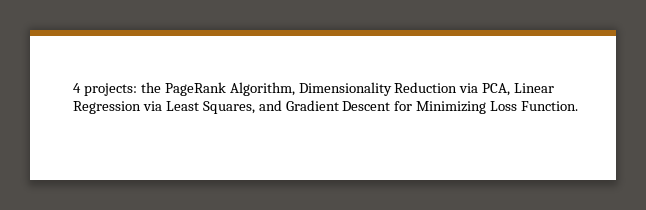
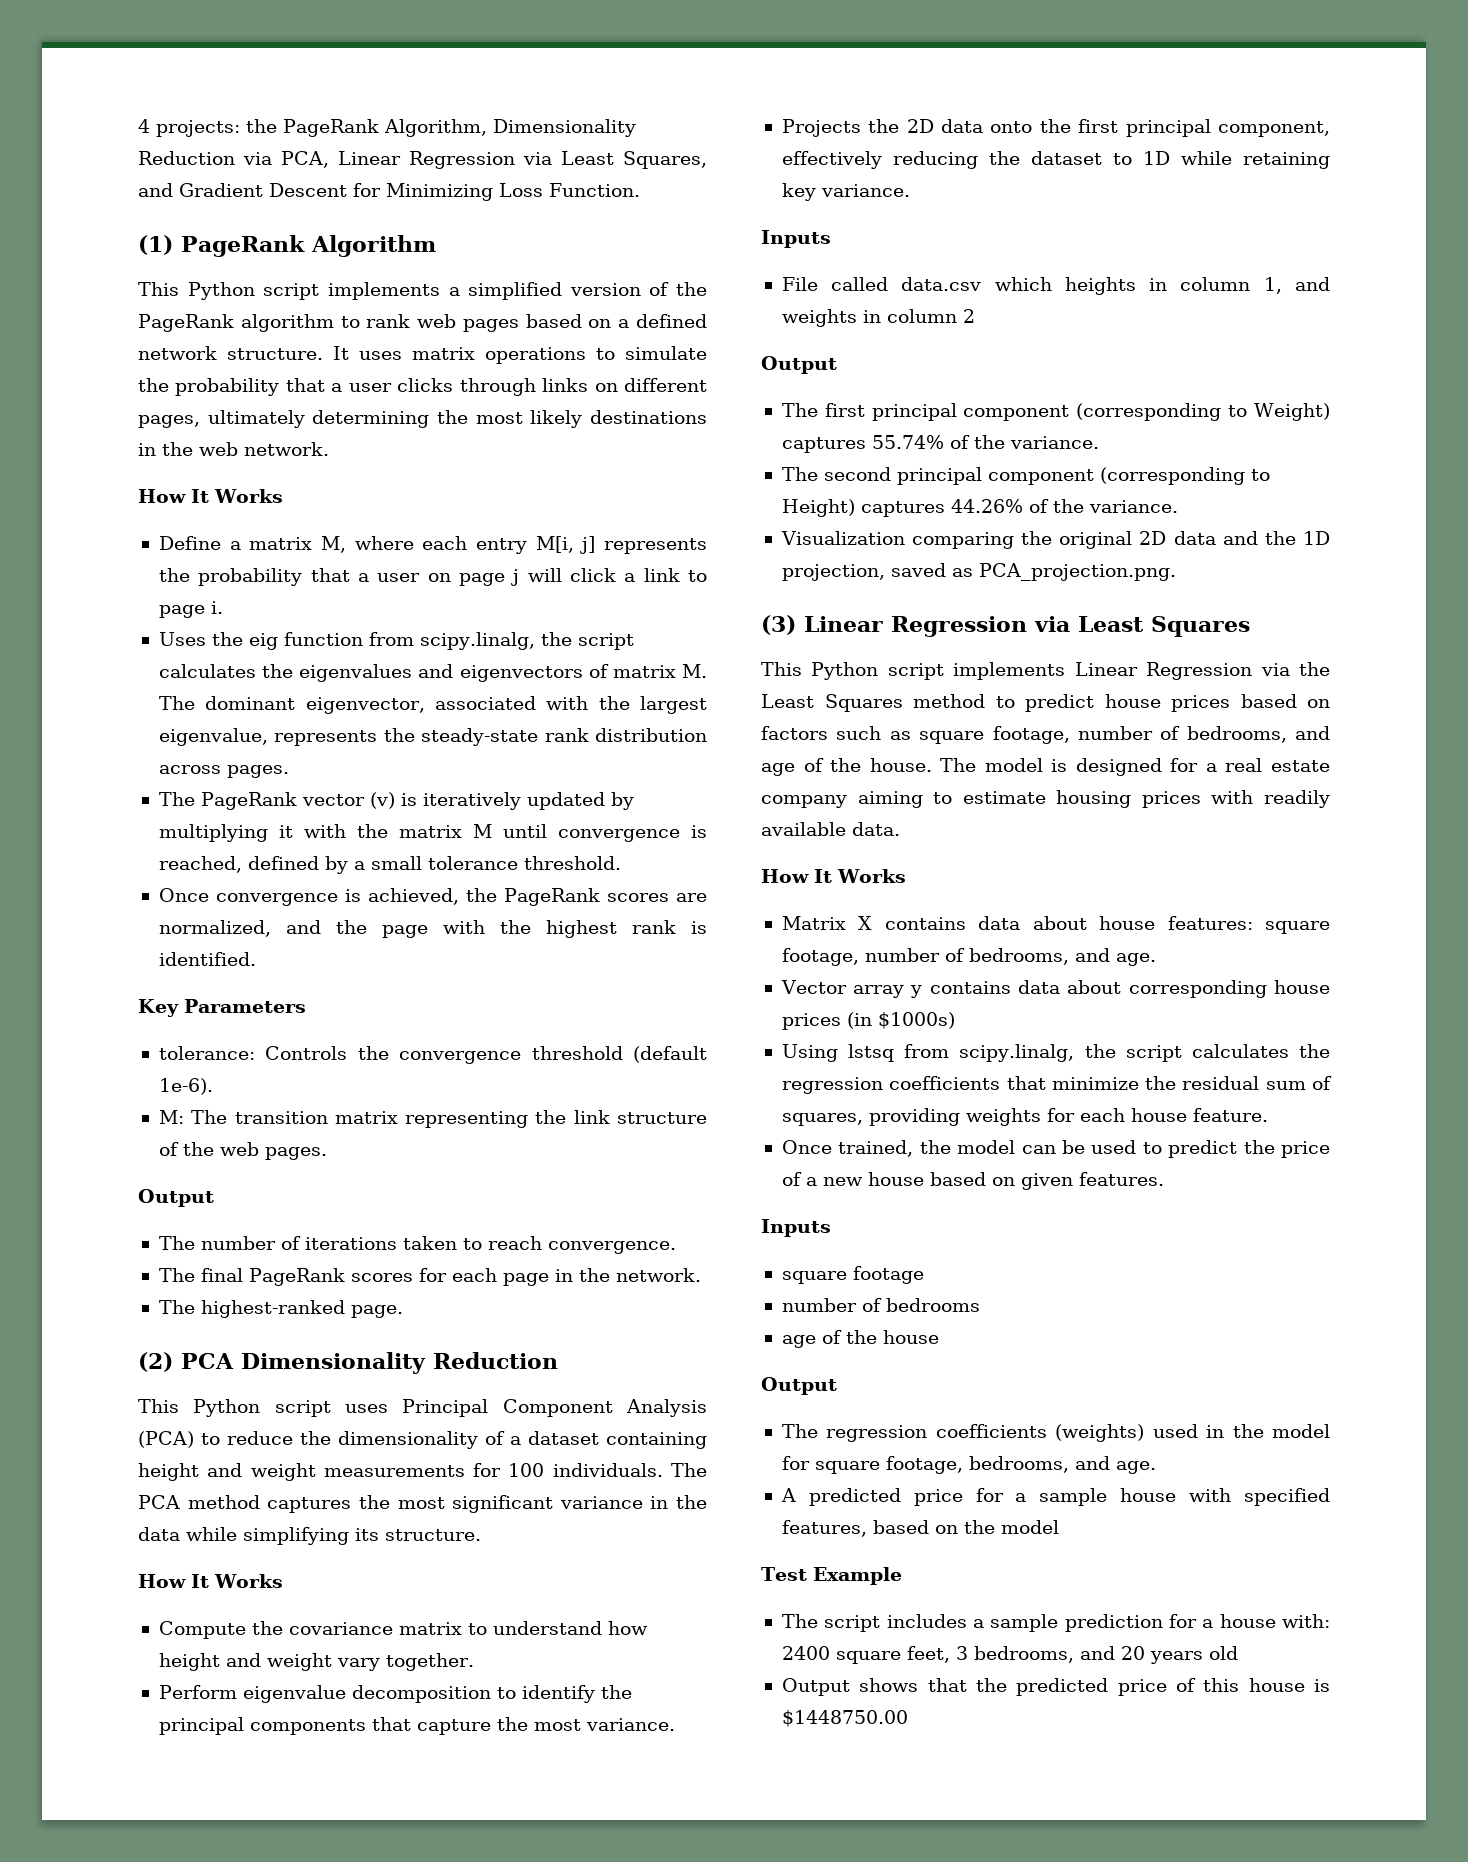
(579, 106) none -> [138,235,436,257] [138,282,707,300] [138,314,708,332] [138,346,707,364] [138,378,708,396] [138,410,708,428] [138,442,329,456] [138,489,283,503] [158,536,708,554] [158,568,708,586] [158,601,223,618] [158,632,634,650] [158,664,707,682] [158,696,707,714] [158,728,707,746] [158,765,289,778] [158,792,634,810] [158,824,707,842] [158,856,621,874] [158,888,707,906] [158,920,707,938] [158,952,256,966] [138,999,306,1017] [158,1046,707,1064] [158,1078,213,1095] [158,1110,707,1128] [158,1142,327,1160] [138,1189,214,1207] [158,1236,676,1254] [158,1268,701,1286] [158,1300,403,1318] [138,1352,558,1374] [138,1399,707,1417] [138,1431,707,1449] [138,1463,707,1481] [138,1495,707,1513] [138,1527,481,1545] [138,1574,283,1588] [158,1621,648,1639] [158,1653,474,1671] [158,1685,632,1703] [158,1717,675,1735] [781,119,1330,137] [781,151,1330,169] [781,183,910,201] [761,230,831,248] [781,277,1330,295] [781,309,975,327] [761,356,837,374] [781,403,1331,421] [781,435,1099,453] [781,467,1270,485] [781,499,1178,517] [780,531,1330,549] [781,563,1176,581] [761,615,1250,637] [761,662,1330,680] [761,694,1330,712] [761,726,1330,744] [761,758,1330,776] [761,790,1330,808] [761,822,900,836] [761,869,906,883] [781,916,1330,934] [781,948,1156,966] [780,980,1330,998] [781,1012,955,1030] [781,1044,1330,1062] [781,1076,1332,1094] [781,1108,1268,1126] [781,1140,1330,1158] [781,1172,1164,1190] [761,1219,831,1237] [781,1266,924,1284] [781,1298,980,1312] [781,1330,939,1348] [761,1377,837,1395] [781,1424,1330,1442] [781,1456,1156,1474] [780,1488,1330,1506] [781,1520,1059,1537] [761,1567,902,1585] [781,1614,1330,1632] [781,1646,1238,1664] [781,1678,1330,1696] [781,1710,908,1727] // (1) PageRank Algorithm // This Python script implements a simplified version of the PageRank algorithm to rank web pages based on a defined network structure. It uses matrix operations to simulate the probability that a user clicks through links on different pages, ultimately determining the most likely destinations in the web network. // How It Works // Define a matrix M, where each entry M[i, j] represents the probability that a user on page j will click a link to page i. // Uses the eig function from scipy.linalg, the script calculates the eigenvalues and eigenvectors of matrix M. The dominant eigenvector, associated with the largest eigenvalue, represents the steady-state rank distribution across pages. // The PageRank vector (v) is iteratively updated by multiplying it with the matrix M until convergence is reached, defined by a small tolerance threshold. // Once convergence is achieved, the PageRank scores are normalized, and the page with the highest rank is identified. // Key Parameters // tolerance: Controls the convergence threshold (default 1e-6). // M: The transition matrix representing the link structure of the web pages. // Output // The number of iterations taken to reach convergence. // The final PageRank scores for each page in the network. // The highest-ranked page. // (2) PCA Dimensionality Reduction // This Python script uses Principal Component Analysis (PCA) to reduce the dimensionality of a dataset containing height and weight measurements for 100 individuals. The PCA method captures the most significant variance in the data while simplifying its structure. // How It Works // Compute the covariance matrix to understand how height and weight vary together. // Perform eigenvalue decomposition to identify the principal components that capture the most variance. // Projects the 2D data onto the first principal component, effectively reducing the dataset to 1D while retaining key variance. // Inputs // File called data.csv which heights in column 1, and weights in column 2 // Output // The first principal component (corresponding to Weight) captures 55.74% of the variance. // The second principal component (corresponding to Height) captures 44.26% of the variance. // Visualization comparing the original 2D data and the 1D projection, saved as PCA_projection.png. // (3) Linear Regression via Least Squares // This Python script implements Linear Regression via the Least Squares method to predict house prices based on factors such as square footage, number of bedrooms, and age of the house. The model is designed for a real estate company aiming to estimate housing prices with readily available data. // How It Works // Matrix X contains data about house features: square footage, number of bedrooms, and age. // Vector array y contains data about corresponding house prices (in $1000s) // Using lstsq from scipy.linalg, the script calculates the regression coefficients that minimize the residual sum of squares, providing weights for each house feature. // Once trained, the model can be used to predict the price of a new house based on given features. // Inputs // square footage // number of bedrooms // age of the house // Output // The regression coefficients (weights) used in the model for square footage, bedrooms, and age. // A predicted price for a sample house with specified features, based on the model // Test Example // The script includes a sample prediction for a house with: 2400 square feet, 3 bedrooms, and 20 years old // Output shows that the predicted price of this house is $1448750.00

